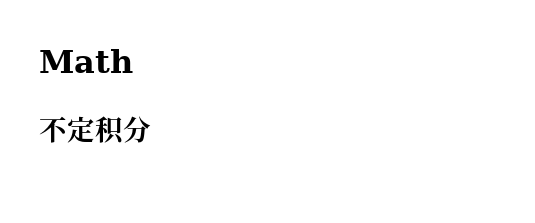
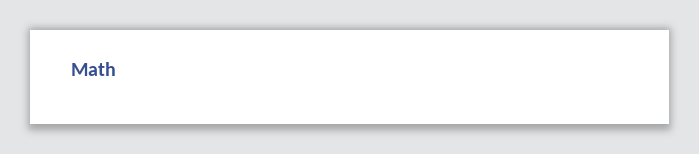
[39,116,151,145] // 不定积分 -> (116, 69) none

